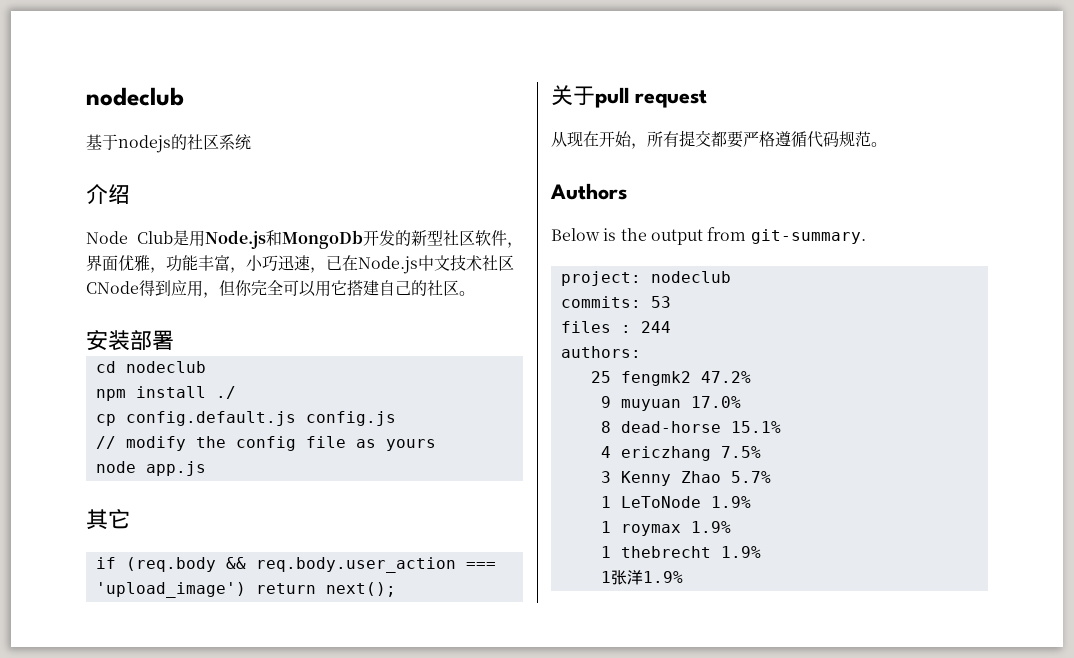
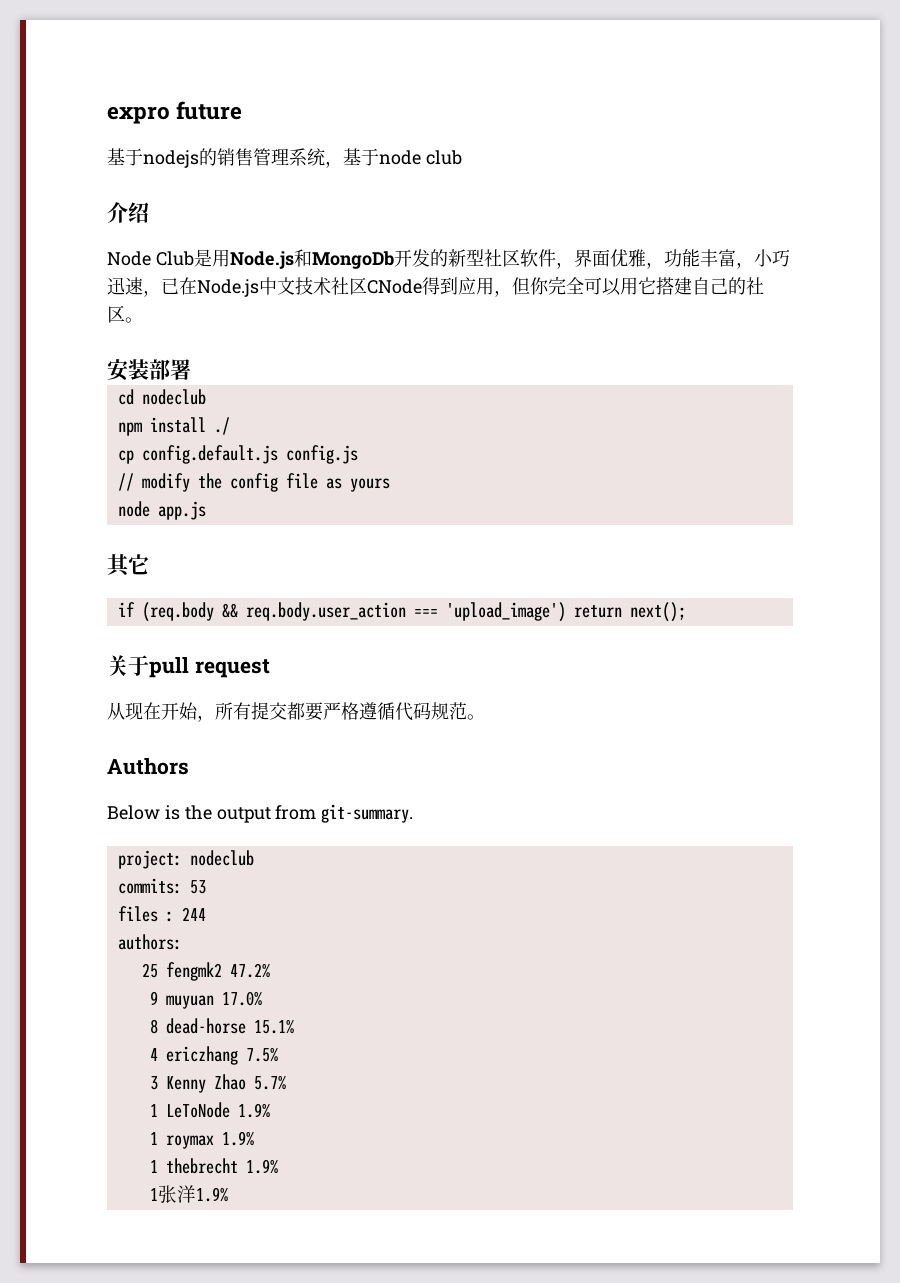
[86,87,184,106] nodeclub -> [107,101,243,124] expro future
[187,134,219,150] 社区 -> [217,148,289,166] 销售管理
(251, 142) none -> [325,148,462,168] ，基于node club

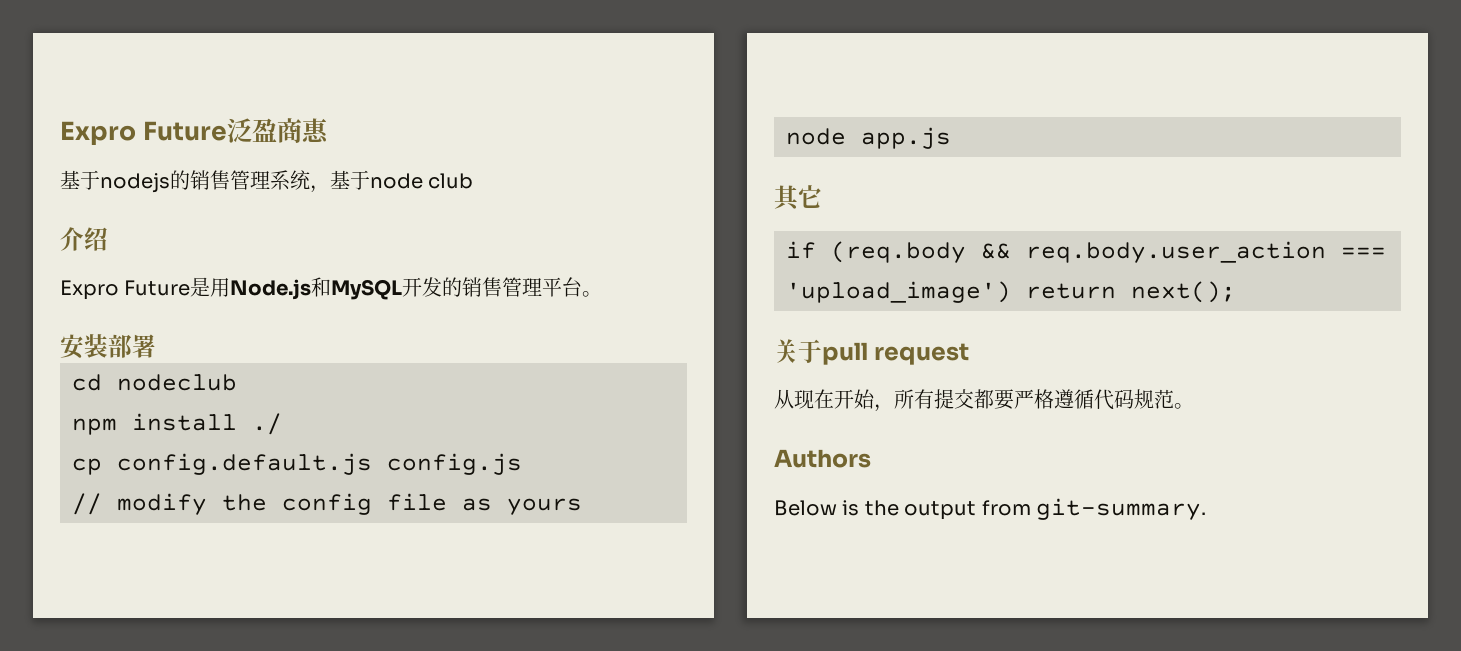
[107,101,243,124] expro future -> [60,118,330,145] Expro Future泛盈商惠
[107,251,194,266] Node Club -> [60,280,191,300] Expro Future
[311,249,790,269] [107,276,764,297] [107,305,125,323] MongoDb开发的新型社区软件，界面优雅，功能丰富，小巧迅速，已在Node.js中文技术社区CNode得到应用，但你完全可以用它搭建自己的社区 -> [331,277,583,300] MySQL开发的销售管理平台
[117,850,254,869] [117,878,206,894] [117,906,206,922] [117,934,182,950] [141,962,270,981] [149,991,262,1009] [149,1018,294,1034] [149,1046,278,1065] [149,1074,286,1093] [149,1102,270,1118] [149,1131,254,1149] [149,1158,278,1174] [149,1185,228,1203] // project: nodeclub // commits: 53 // files : 244 // authors: // 25 fengmk2 47.2% // 9 muyuan 17.0% // 8 dead-horse 15.1% // 4 ericzhang 7.5% // 3 Kenny Zhao 5.7% // 1 LeToNode 1.9% // 1 roymax 1.9% // 1 thebrecht 1.9% // 1张洋1.9% -> (1206, 509) none

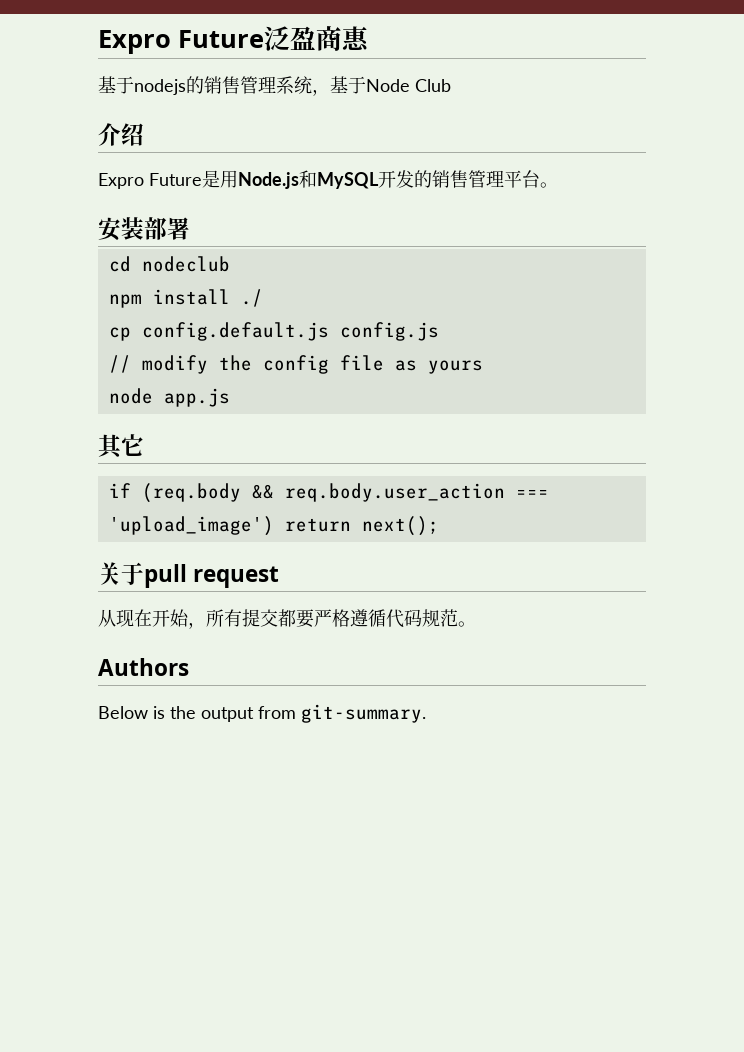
[370,173,474,189] node club -> [366,79,451,92] Node Club

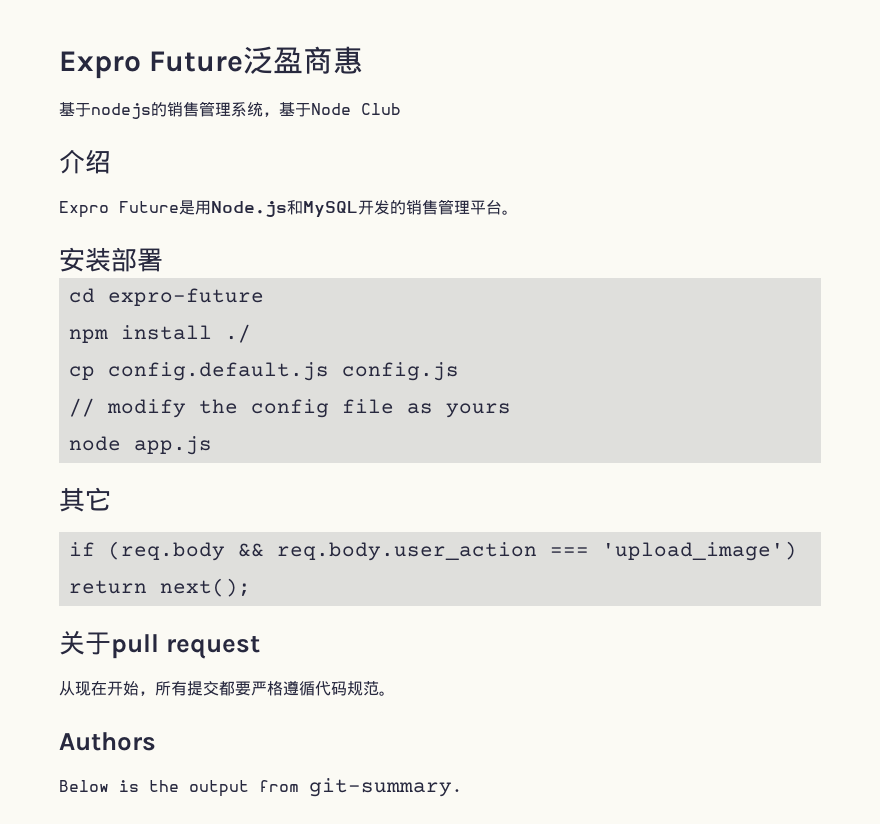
[141,256,230,272] nodeclub -> [107,288,264,306] expro-future

